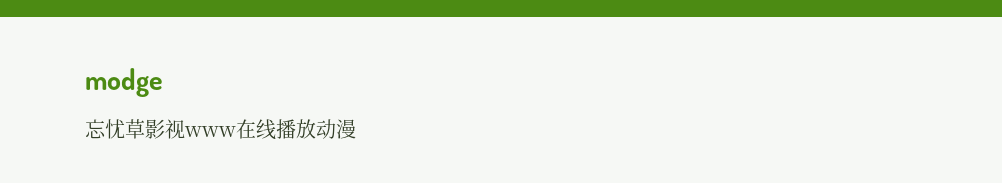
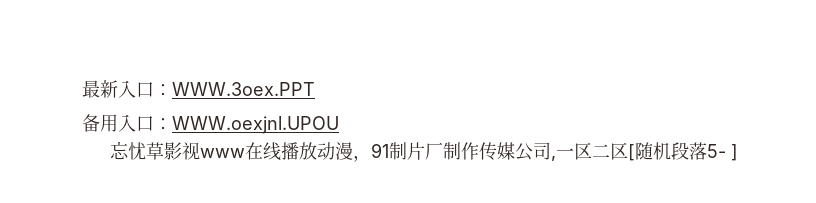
[85,68,163,97] modge -> [82,80,315,98] [82,114,339,134] 最新入口：WWW.3oex.PPT // 备用入口：WWW.oexjnl.UPOU
(356, 129) none -> [353,142,739,162] ，91制片厂制作传媒公司,一区二区[随机段落5- ]

